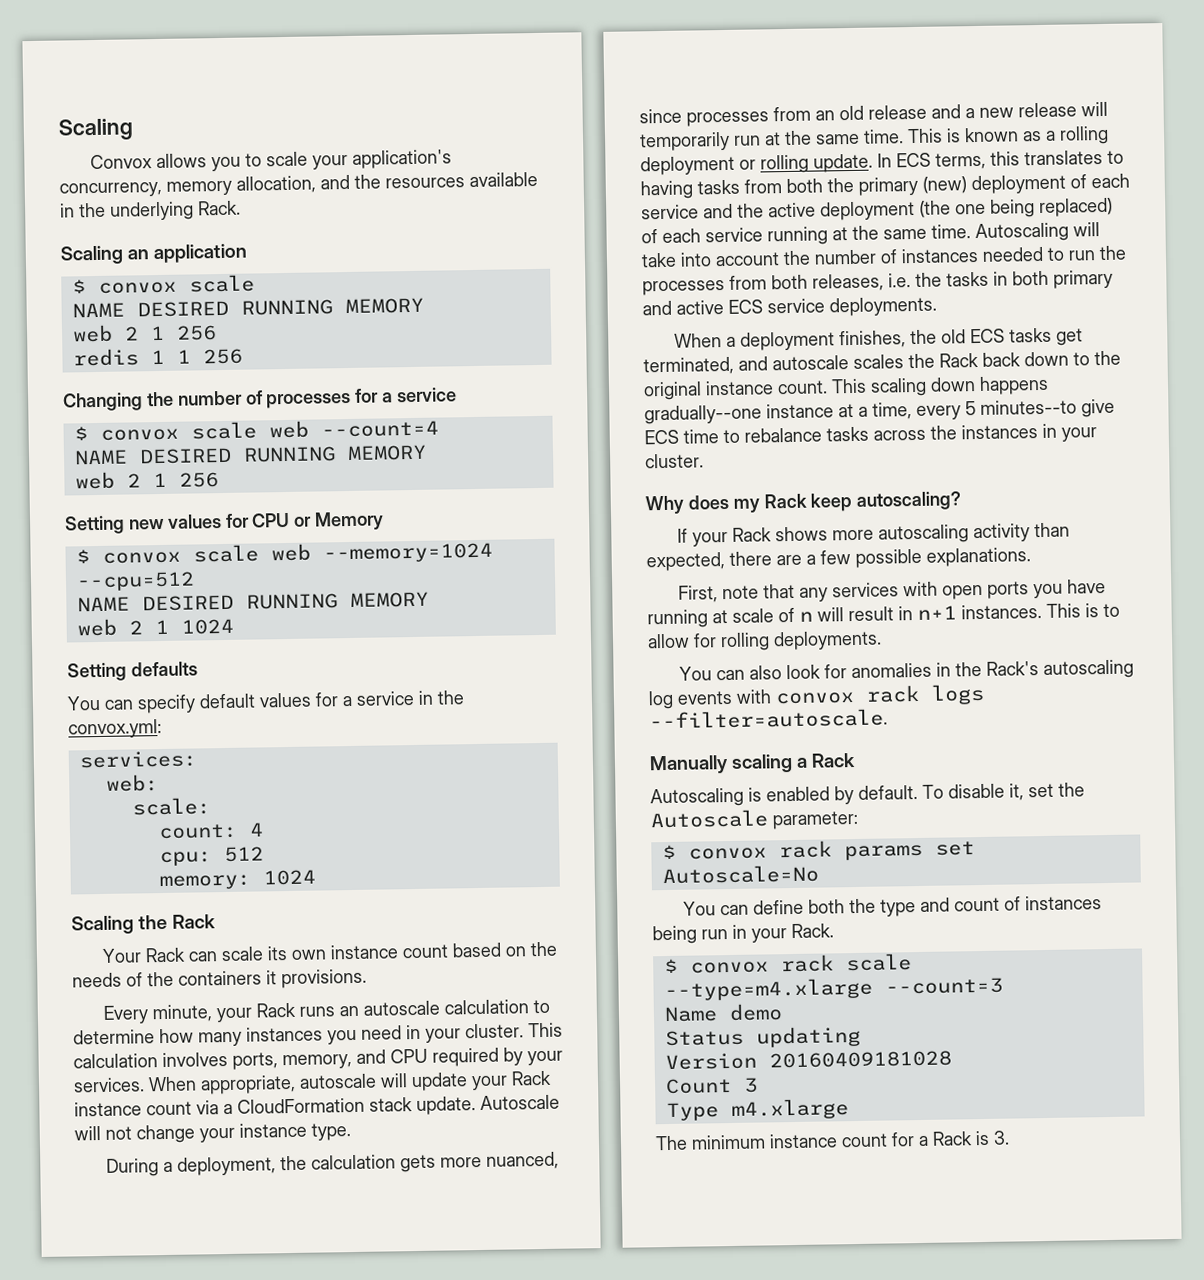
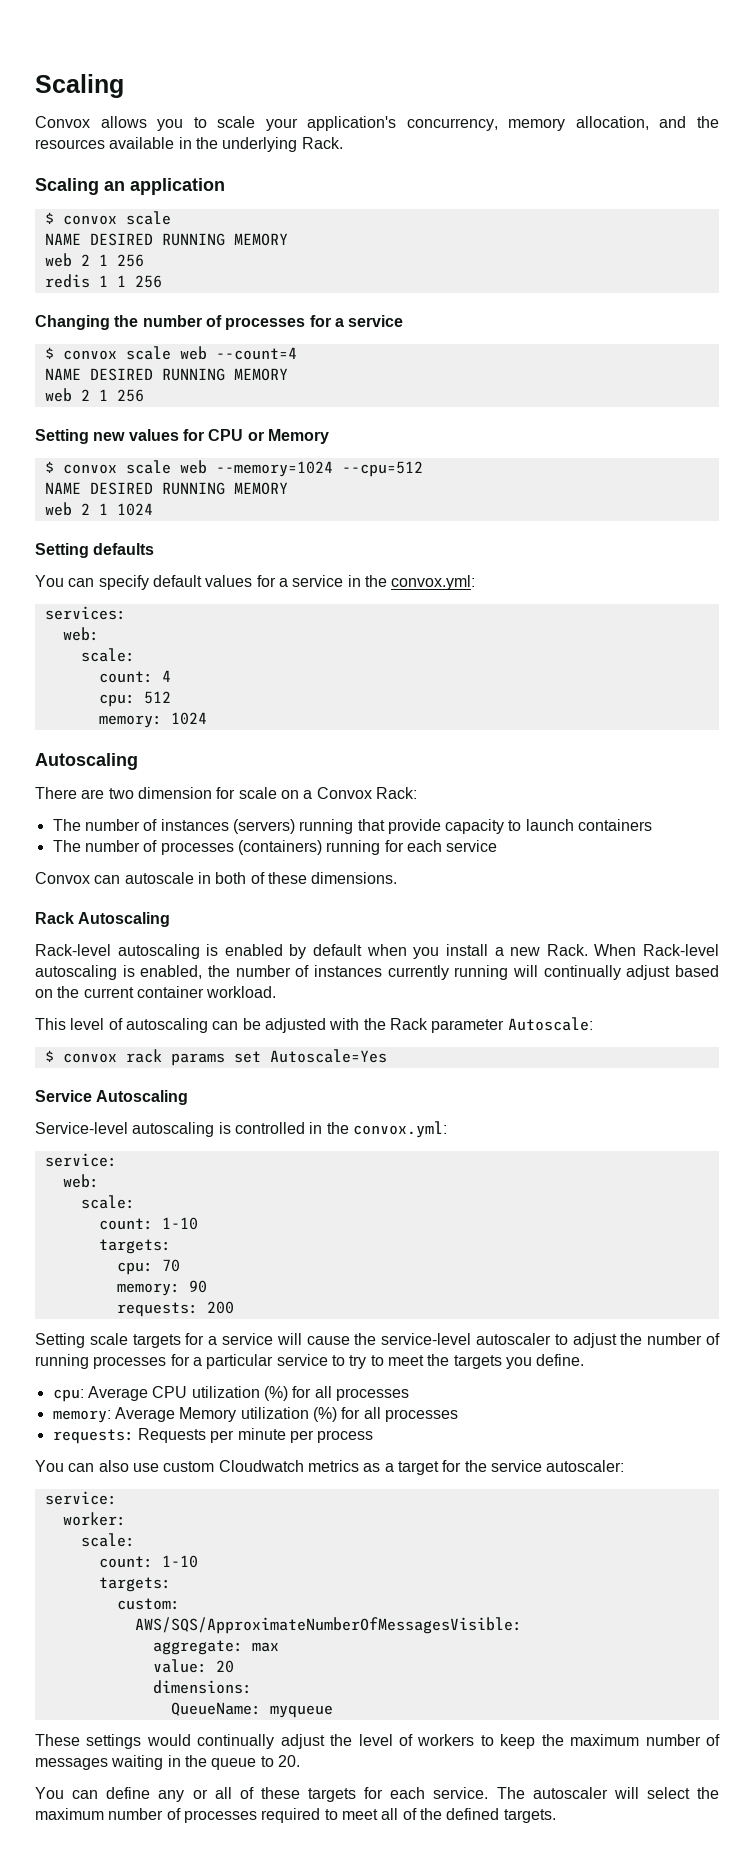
[71,914,217,935] [101,941,558,963] [72,968,367,989] [102,999,550,1024] [73,1022,563,1047] [73,1047,563,1070] [73,1070,552,1095] [74,1094,560,1117] [74,1122,351,1144] [105,1151,559,1177] [639,101,1108,127] [639,125,1109,152] [640,149,1124,176] [640,173,1130,200] [641,197,1113,221] [641,222,1100,246] [641,245,1127,268] [642,269,1113,296] [642,296,937,317] [673,327,1083,351] [643,350,1121,376] [643,375,1049,401] [644,398,1115,425] [644,423,1097,445] [645,453,704,469] [645,491,962,515] [676,522,1070,547] [646,547,1031,572] [677,579,1106,603] [647,603,1120,629] [647,630,882,652] [678,659,1134,681] [648,683,985,710] [649,708,888,730] [649,752,857,775] [650,782,1085,808] [650,809,859,830] Scaling the Rack // Your Rack can scale its own instance count based on the needs of the containers it provisions. // Every minute, your Rack runs an autoscale calculation to determine how many instances you need in your cluster. This calculation involves ports, memory, and CPU required by your services. When appropriate, autoscale will update your Rack instance count via a CloudFormation stack update. Autoscale will not change your instance type. // During a deployment, the calculation gets more nuanced, since processes from an old release and a new release will temporarily run at the same time. This is known as a rolling deployment or rolling update. In ECS terms, this translates to having tasks from both the primary (new) deployment of each service and the active deployment (the one being replaced) of each service running at the same time. Autoscaling will take into account the number of instances needed to run the processes from both releases, i.e. the tasks in both primary and active ECS service deployments. // When a deployment finishes, the old ECS tasks get terminated, and autoscale scales the Rack back down to the original instance count. This scaling down happens gradually--one instance at a time, every 5 minutes--to give ECS time to rebalance tasks across the instances in your cluster. // Why does my Rack keep autoscaling? // If your Rack shows more autoscaling activity than expected, there are a few possible explanations. // First, note that any services with open ports you have running at scale of n will result in n+1 instances. This is to allow for rolling deployments. // You can also look for anomalies in the Rack's autoscaling log events with convox rack logs --filter=autoscale. // Manually scaling a Rack // Autoscaling is enabled by default. To disable it, set the Autoscale parameter: -> [35,753,138,770] [35,787,417,799] [52,819,653,834] [52,840,498,855] [35,872,398,884] [35,912,171,927] [35,944,720,959] [35,965,719,980] [35,986,277,998] [35,1017,593,1033] Autoscaling // There are two dimension for scale on a Convox Rack: // The number of instances (servers) running that provide capacity to launch containers // The number of processes (containers) running for each service // Convox can autoscale in both of these dimensions. // Rack Autoscaling // Rack-level autoscaling is enabled by default when you install a new Rack. When Rack-level autoscaling is enabled, the number of instances currently running will continually adjust based on the current container workload. // This level of autoscaling can be adjusted with the Rack parameter Autoscale:
[661,864,819,885] [682,895,1102,917] [652,923,834,945] [663,953,912,974] [663,977,1003,1002] [663,1003,783,1023] [664,1025,861,1048] [664,1050,952,1071] [664,1077,758,1095] [665,1098,849,1122] [655,1130,1010,1151] Autoscale=No // You can define both the type and count of instances being run in your Rack. // $ convox rack scale --type=m4.xlarge --count=3 // Name demo // Status updating // Version 20160409181028 // Count 3 // Type m4.xlarge // The minimum instance count for a Rack is 3. -> [269,1049,387,1063] [35,1090,189,1105] [35,1121,447,1138] [44,1153,117,1167] [62,1174,99,1188] [80,1195,135,1209] [98,1217,198,1230] [98,1239,171,1254] [116,1259,180,1275] [116,1280,207,1296] [116,1301,234,1317] [35,1333,720,1348] [35,1354,585,1369] [52,1386,409,1402] [52,1407,458,1423] [52,1428,374,1444] [35,1460,625,1475] [44,1491,117,1505] [62,1512,126,1526] [80,1533,135,1547] [98,1555,198,1568] [98,1577,171,1592] [116,1598,180,1610] [134,1617,522,1634] [152,1640,279,1655] [152,1659,234,1673] [152,1680,252,1694] [170,1702,333,1718] [35,1734,721,1749] [35,1755,300,1770] [35,1787,719,1802] [35,1808,556,1823] Autoscale=Yes // Service Autoscaling // Service-level autoscaling is controlled in the convox.yml: // service: // web: // scale: // count: 1-10 // targets: // cpu: 70 // memory: 90 // requests: 200 // Setting scale targets for a service will cause the service-level autoscaler to adjust the number of running processes for a particular service to try to meet the targets you define. // cpu: Average CPU utilization (%) for all processes // memory: Average Memory utilization (%) for all processes // requests: Requests per minute per process // You can also use custom Cloudwatch metrics as a target for the service autoscaler: // service: // worker: // scale: // count: 1-10 // targets: // custom: // AWS/SQS/ApproximateNumberOfMessagesVisible: // aggregate: max // value: 20 // dimensions: // QueueName: myqueue // These settings would continually adjust the level of workers to keep the maximum number of messages waiting in the queue to 20. // You can define any or all of these targets for each service. The autoscaler will select the maximum number of processes required to meet all of the defined targets.

